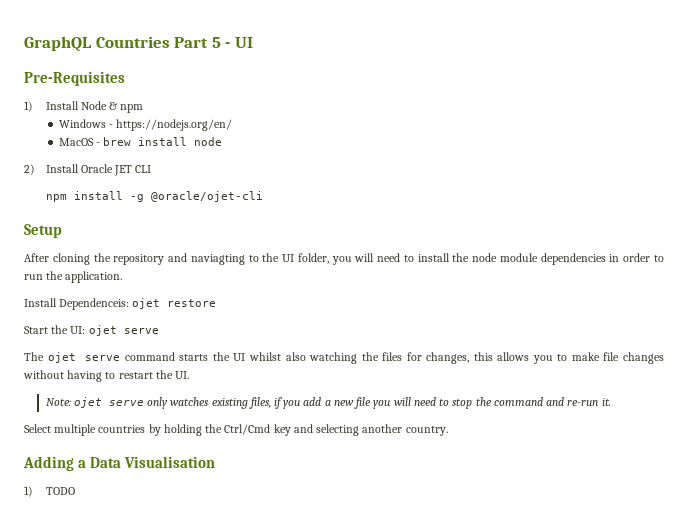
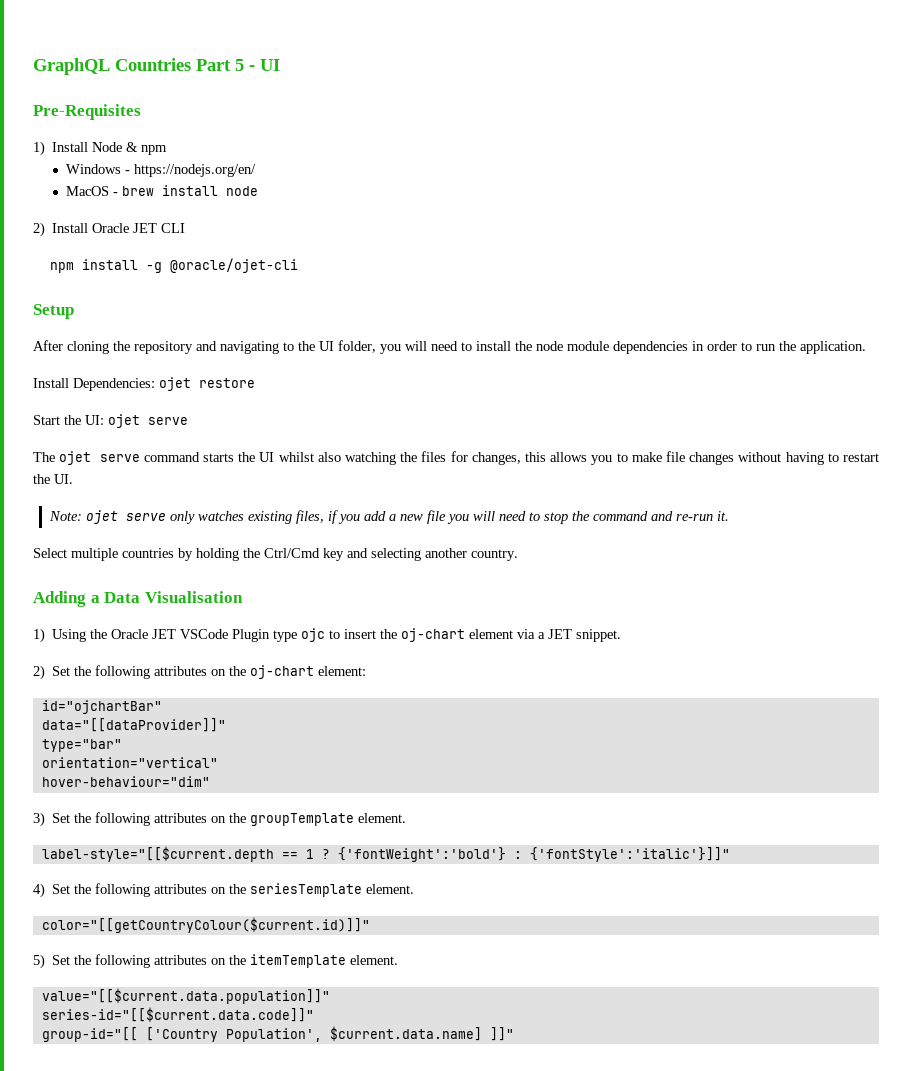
[190,254,245,265] naviagting -> [220,341,279,354] navigating
[59,298,130,310] Dependenceis: -> [73,378,155,391] Dependencies:
[45,487,75,495] TODO -> [52,628,622,642] [33,665,367,680] [41,700,162,714] [41,718,226,732] [41,739,122,752] [41,757,218,768] [41,776,210,787] [33,812,407,827] [41,846,730,862] [33,883,415,898] [41,917,370,933] [33,954,399,969] [41,988,330,1004] [41,1007,314,1022] [41,1026,514,1042] Using the Oracle JET VSCode Plugin type ojc to insert the oj-chart element via a JET snippet. // 2) Set the following attributes on the oj-chart element: // id="ojchartBar" // data="[[dataProvider]]" // type="bar" // orientation="vertical" // hover-behaviour="dim" // 3) Set the following attributes on the groupTemplate element. // label-style="[[$current.depth == 1 ? {'fontWeight':'bold'} : {'fontStyle':'italic'}]]" // 4) Set the following attributes on the seriesTemplate element. // color="[[getCountryColour($current.id)]]" // 5) Set the following attributes on the itemTemplate element. // value="[[$current.data.population]]" // series-id="[[$current.data.code]]" // group-id="[[ ['Country Population', $current.data.name] ]]"

